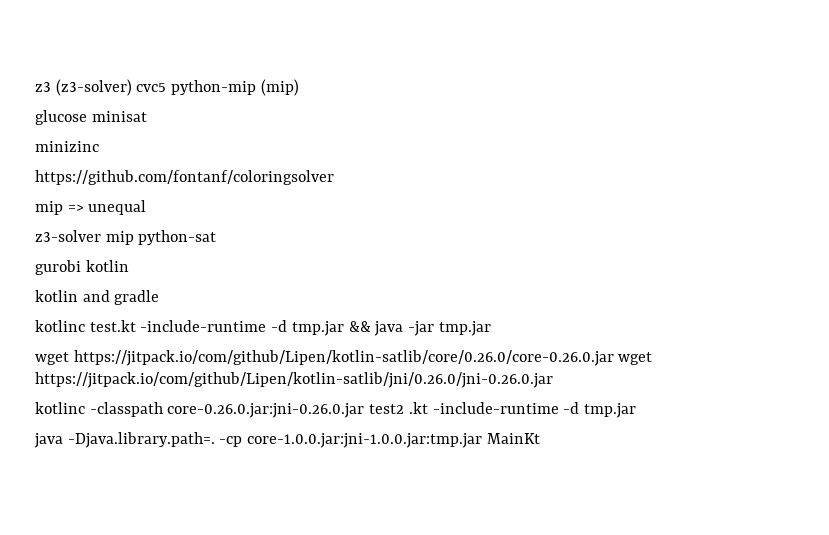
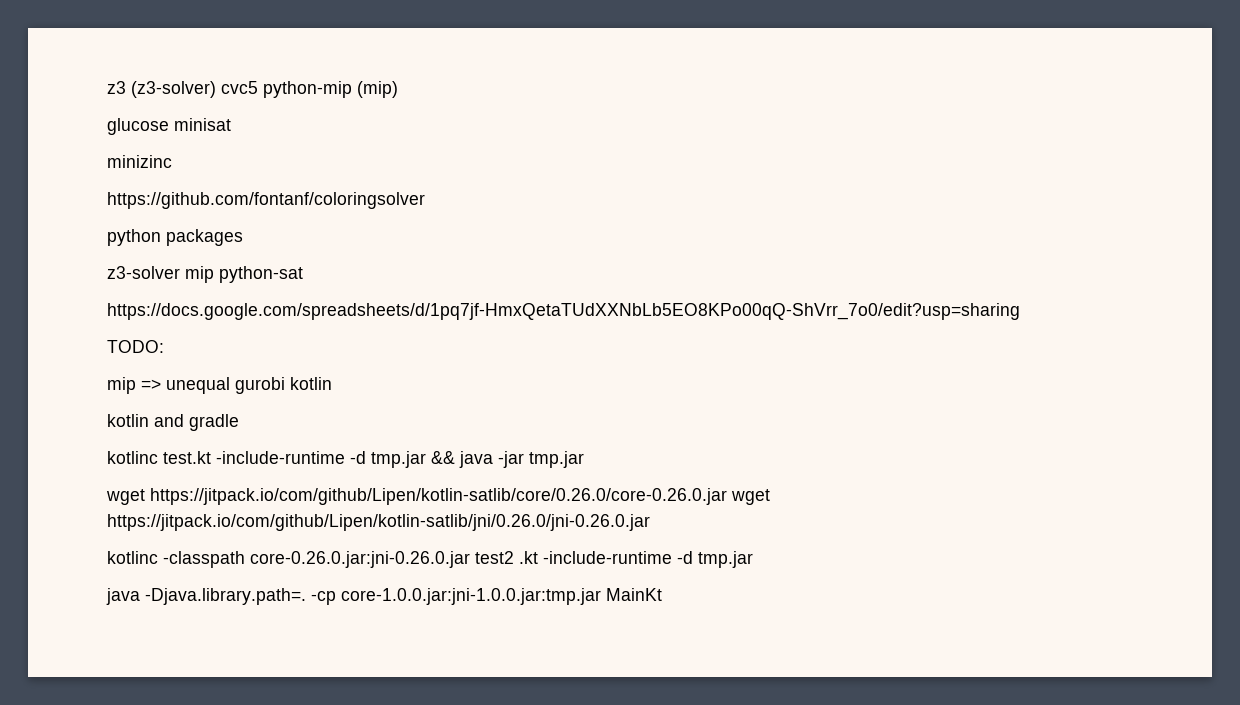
[35,200,147,215] mip => unequal -> [107,229,243,246] python packages
(217, 237) none -> [107,303,1020,320] [107,340,164,353] [107,377,230,394] https://docs.google.com/spreadsheets/d/1pq7jf-HmxQetaTUdXXNbLb5EO8KPo00qQ-ShVrr_7o0/edit?usp=sharing // TODO: // mip => unequal

